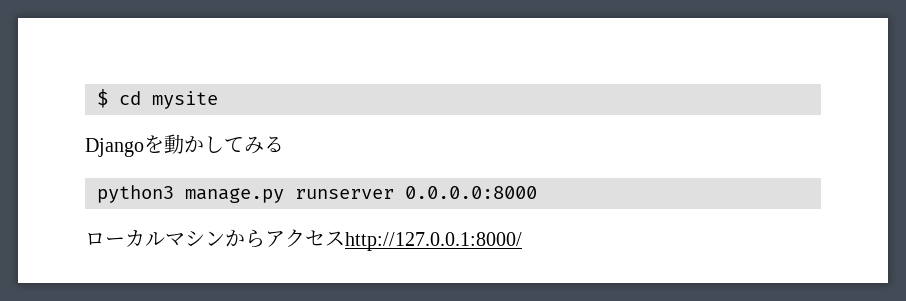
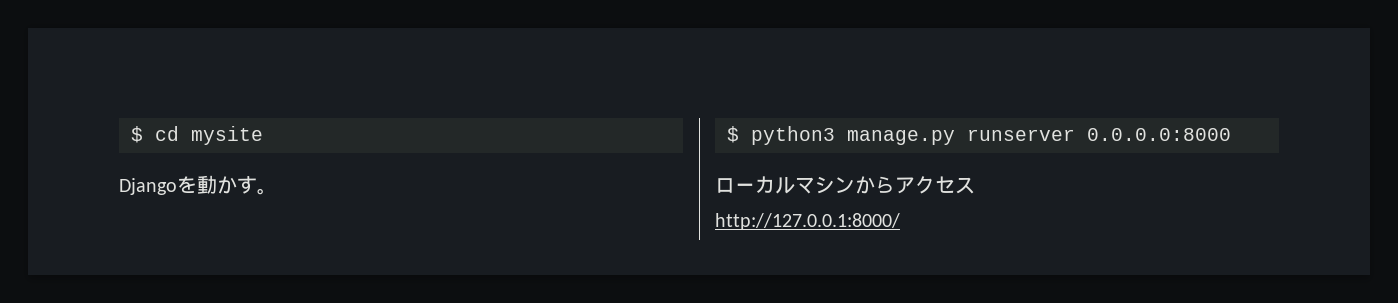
[204,136,284,154] してみる // -> [237,176,277,195] [727,126,739,143] す。 // $
(345, 238) none -> (975, 185) //

